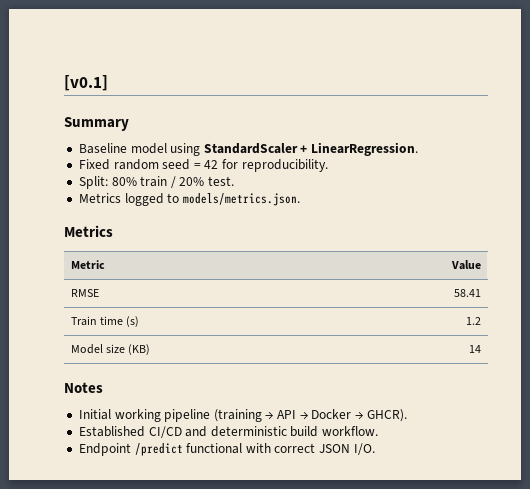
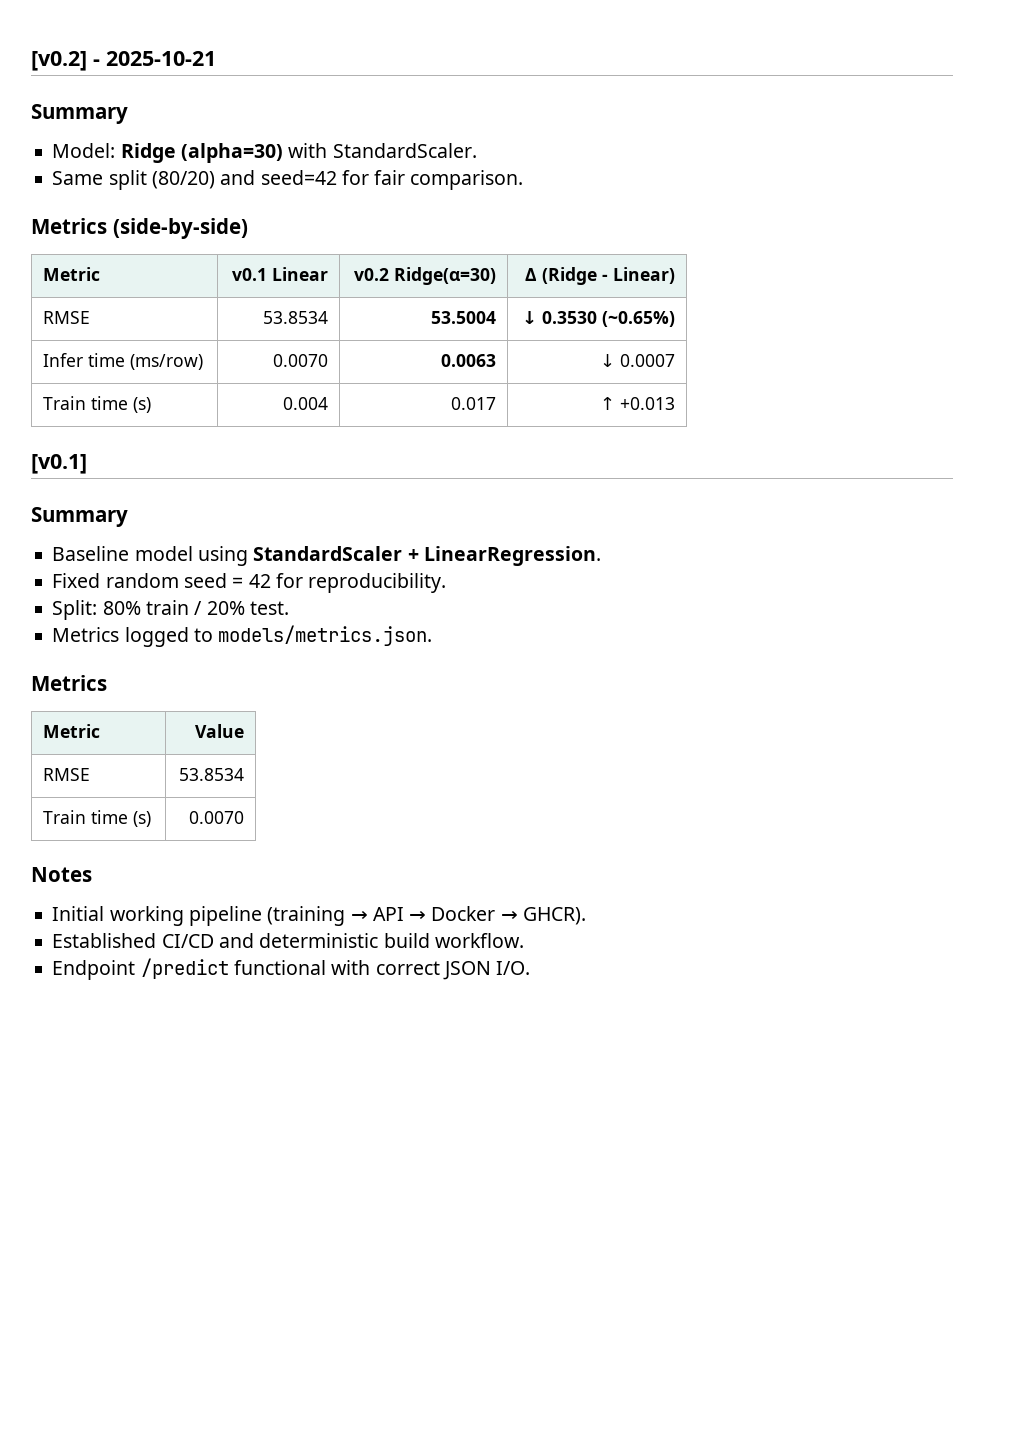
(64, 83) none -> [31,51,216,71] [31,104,128,124] [52,143,477,163] [52,170,524,190] [31,218,248,239] [42,267,100,281] [232,267,329,281] [354,267,497,285] [525,267,676,285] [42,311,90,324] [263,311,329,324] [431,311,497,324] [522,311,676,327] [42,353,203,370] [273,354,329,367] [441,354,497,367] [600,354,676,367] [42,396,151,413] [283,397,329,410] [451,397,497,410] [600,397,676,410] [v0.2] - 2025-10-21 // Summary // Model: Ridge (alpha=30) with StandardScaler. // Same split (80/20) and seed=42 for fair comparison. // Metrics (side-by-side) // Metric | v0.1 Linear | v0.2 Ridge(α=30) | Δ (Ridge - Linear) // RMSE | 53.8534 | 53.5004 | ↓ 0.3530 (~0.65%) // Infer time (ms/row) | 0.0070 | 0.0063 | ↓ 0.0007 // Train time (s) | 0.004 | 0.017 | ↑ +0.013 //
[454,289,482,297] [70,316,140,327] [466,317,482,325] [70,344,151,355] [469,345,482,353] 58.41 // Train time (s) | 1.2 // Model size (KB) | 14 -> [179,768,245,781] [42,810,151,827] [189,811,245,824] 53.8534 // Train time (s) | 0.0070

